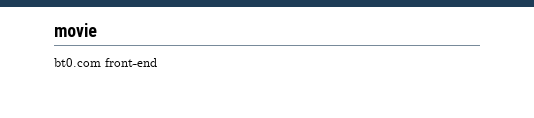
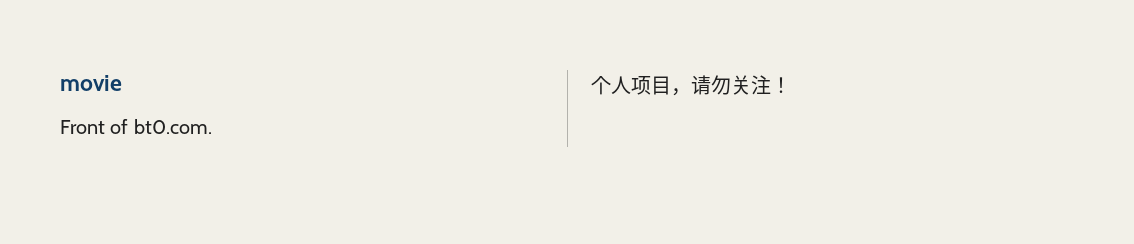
[54,58,157,67] bt0.com front-end -> [60,119,212,134] [591,75,791,96] Front of bt0.com. // 个人项目，请勿关注！

